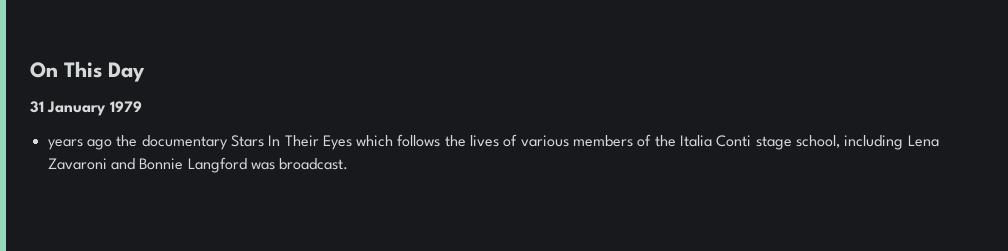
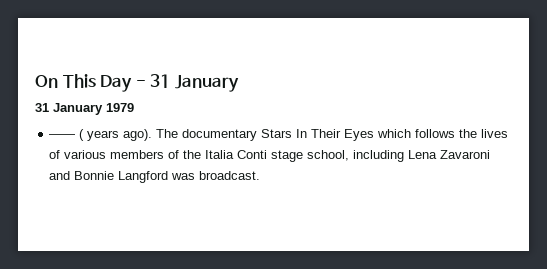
(145, 72) none -> [135,74,239,92] - 31 January
[47,135,138,150] years ago the -> [49,129,179,141] —— ( years ago). The

